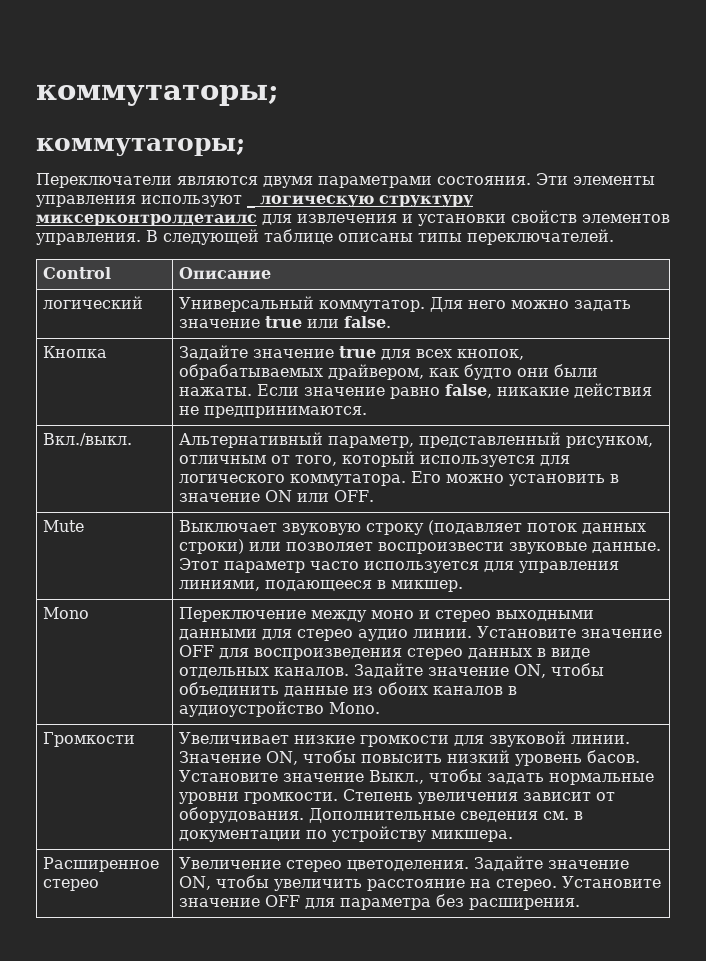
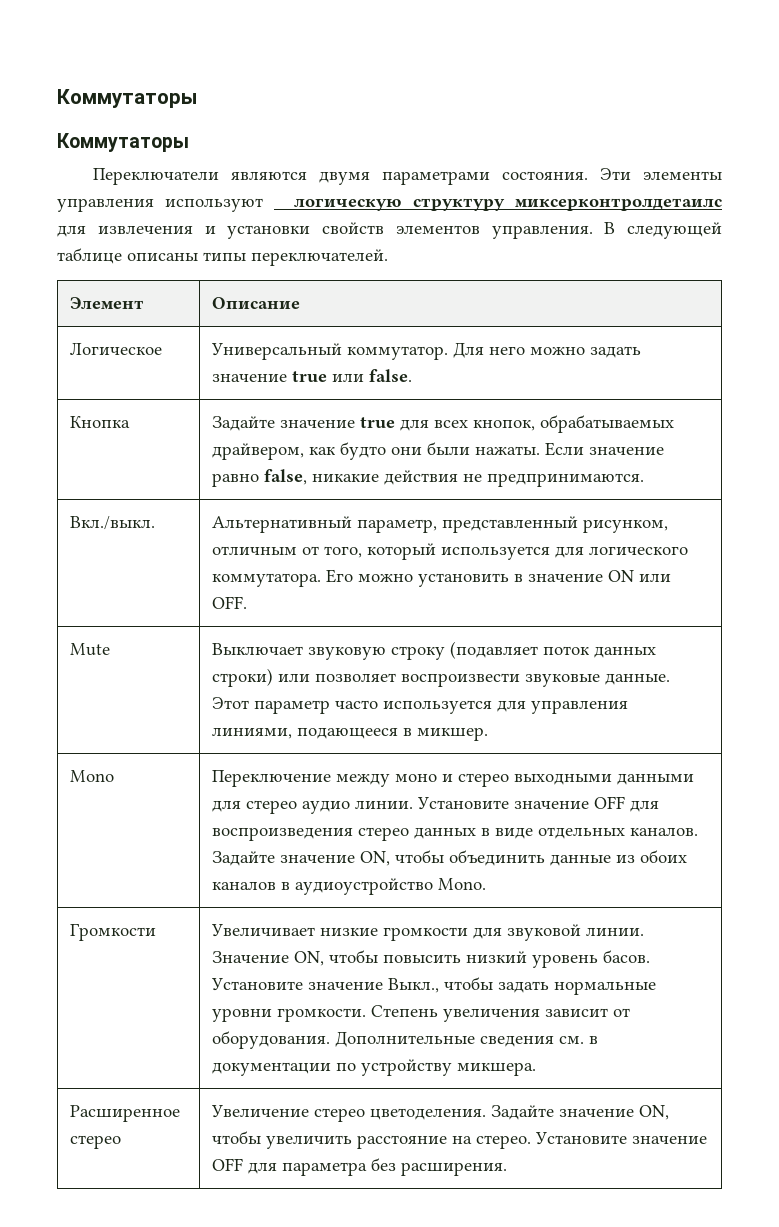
[36,84,279,106] [36,138,245,156] коммутаторы; // коммутаторы; -> [57,89,197,108] [57,133,189,152] Коммутаторы // Коммутаторы
[42,267,111,279] Control -> [69,297,144,309] Элемент
[42,296,143,309] логический -> [69,342,162,355] Логическое

